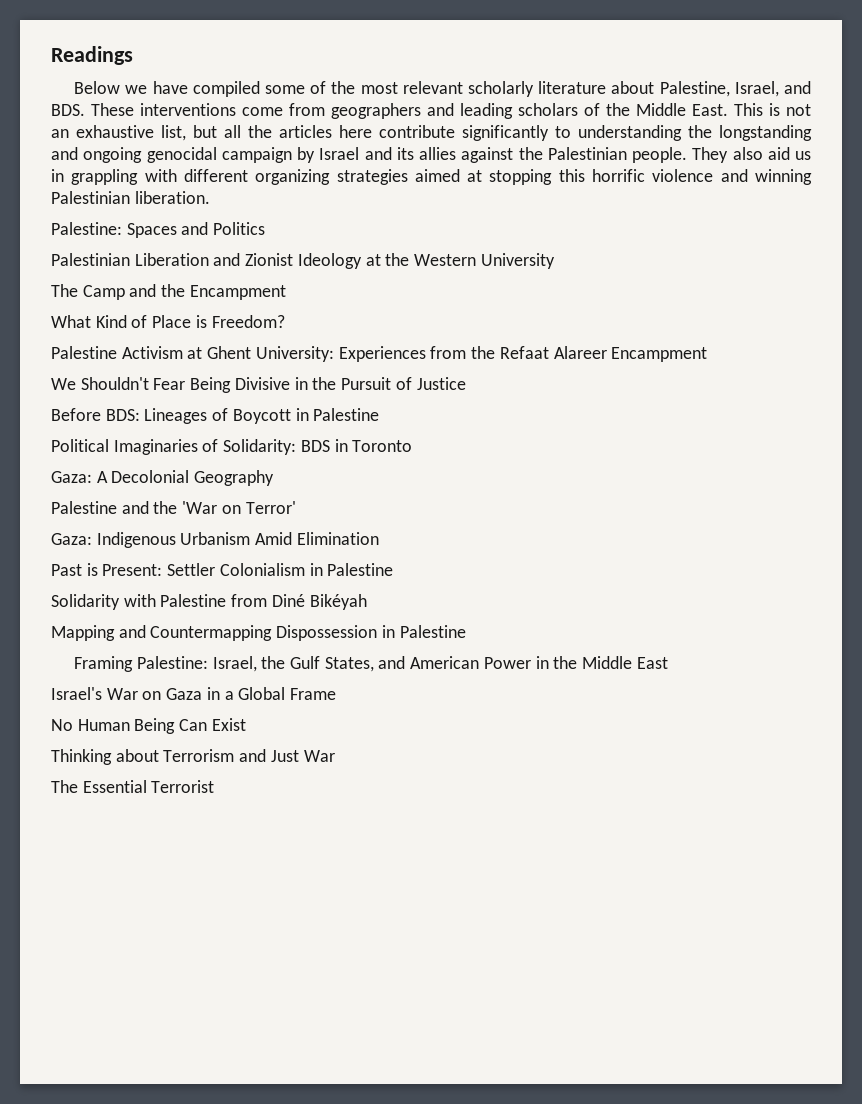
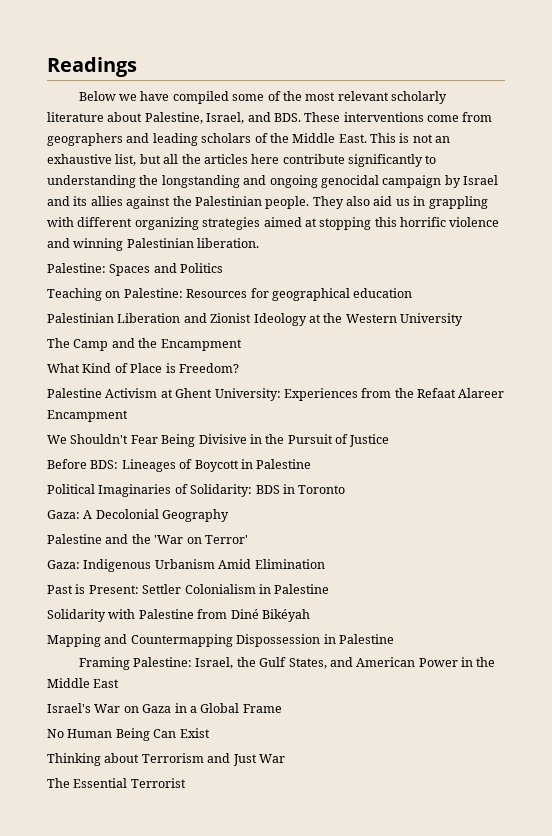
(266, 228) none -> [47,288,413,301] // Teaching on Palestine: Resources for geographical education

